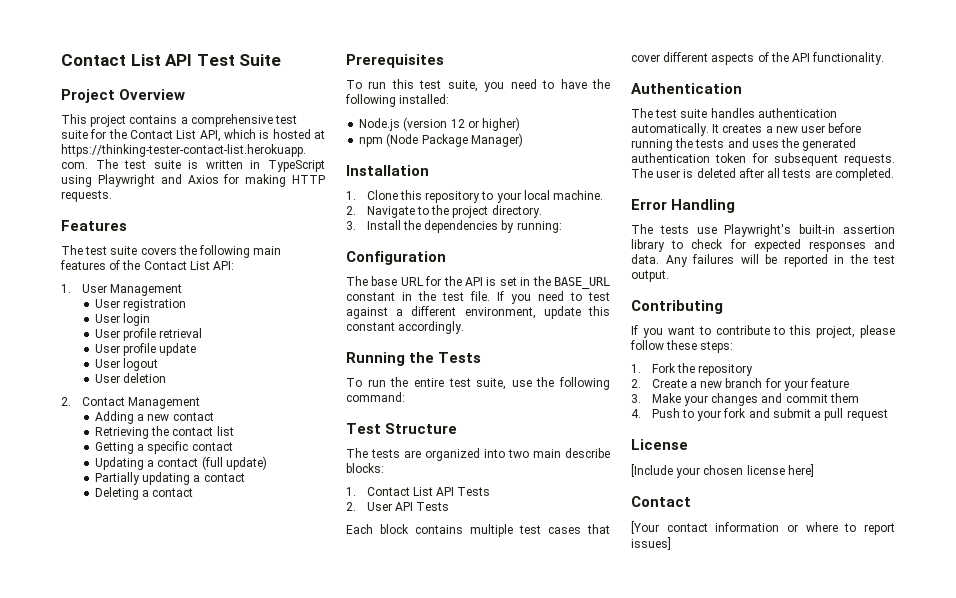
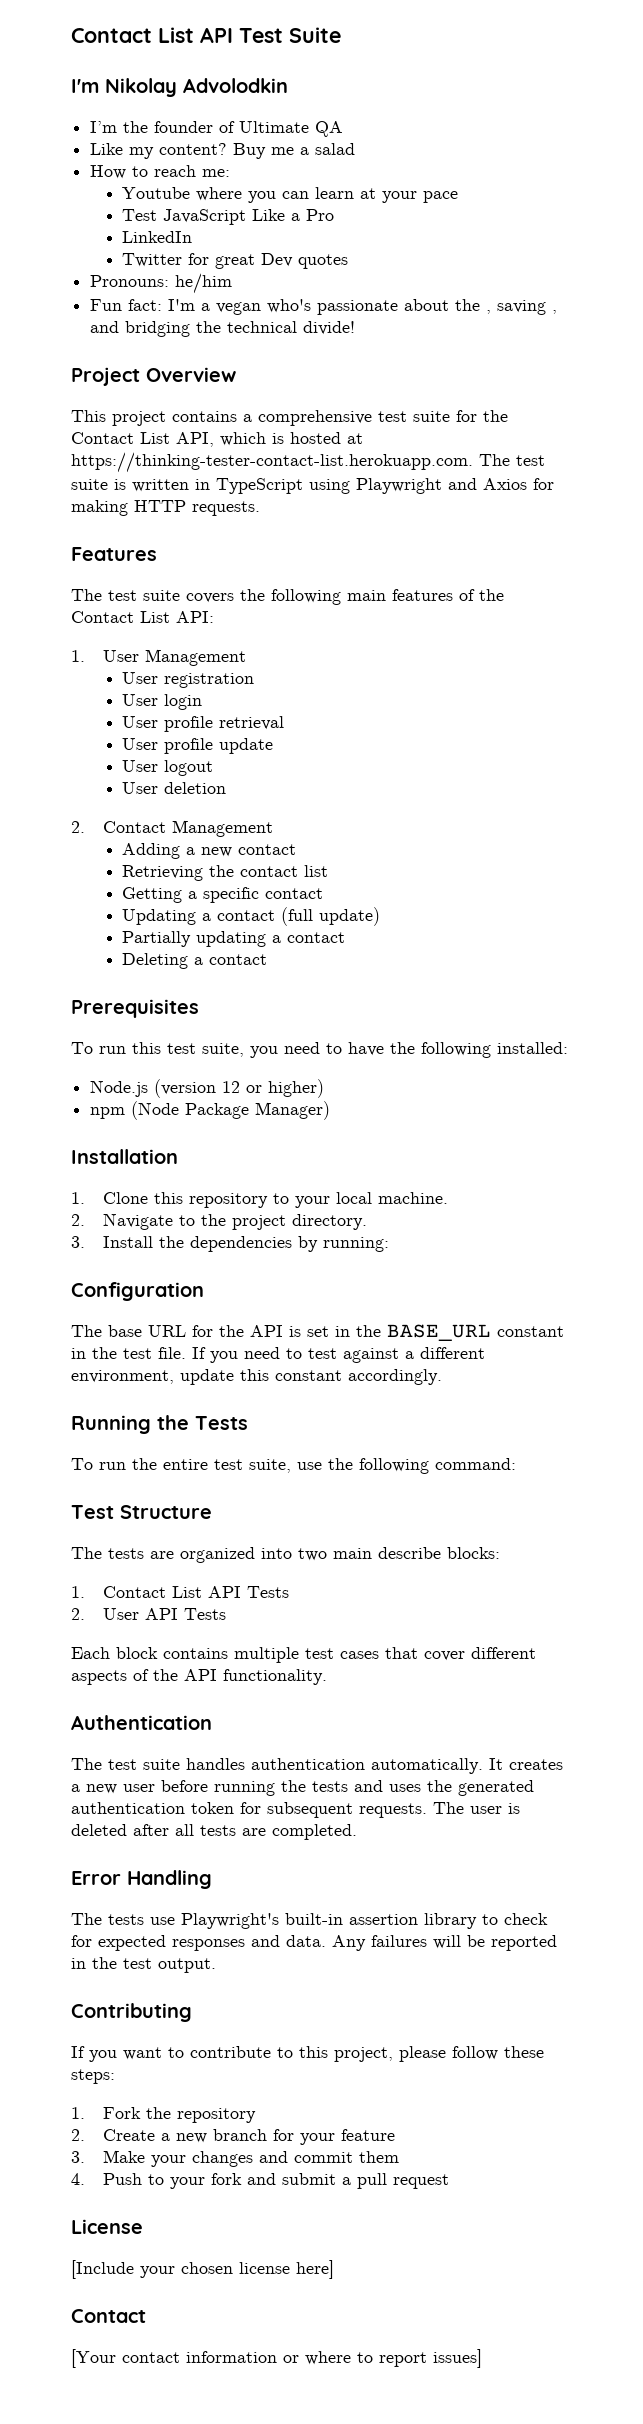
(282, 60) none -> [71,78,288,97] [90,121,344,137] [90,143,356,159] [90,165,231,179] [122,187,459,203] [122,209,335,225] [122,231,193,243] [122,253,349,269] [90,273,233,294] [90,299,558,315] [90,321,356,337] // I'm Nikolay Advolodkin // I’m the founder of Ultimate QA // Like my content? Buy me a salad // How to reach me: // Youtube where you can learn at your pace // Test JavaScript Like a Pro // LinkedIn // Twitter for great Dev quotes // Pronouns: he/him // Fun fact: I'm a vegan who's passionate about the , saving , and bridging the technical divide!

